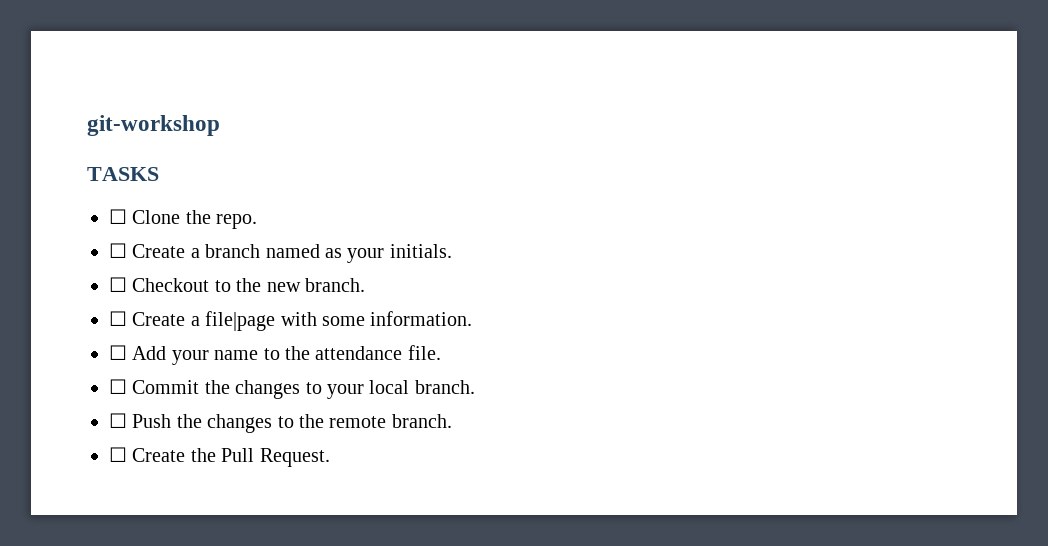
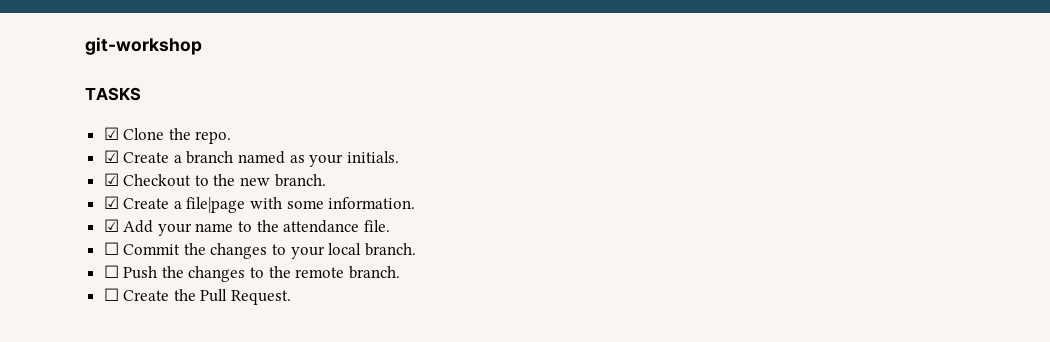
[109,209,127,224] ☐ -> [103,127,119,140] ☑
[109,243,127,258] ☐ -> [103,150,119,163] ☑
[109,277,127,292] ☐ -> [103,173,119,186] ☑
[109,311,127,326] ☐ -> [103,196,119,209] ☑
[109,345,127,360] ☐ -> [103,219,119,232] ☑

